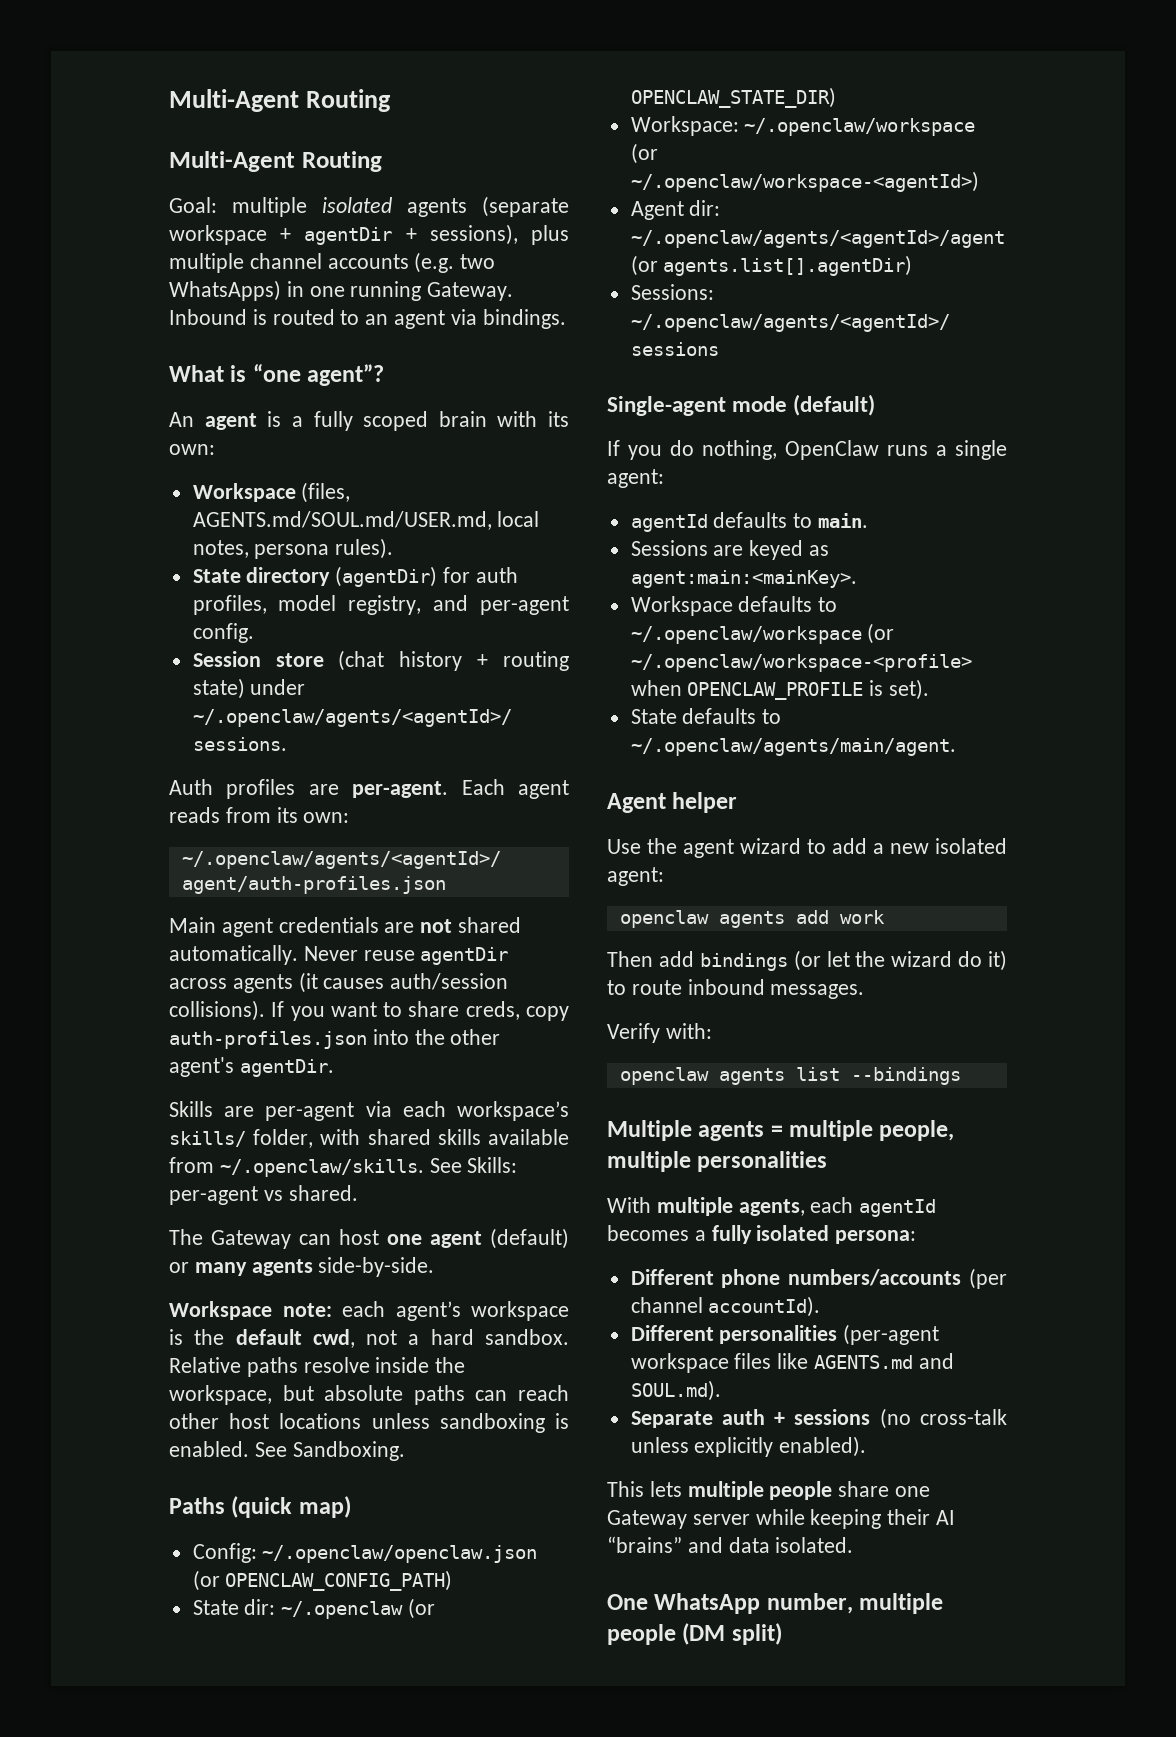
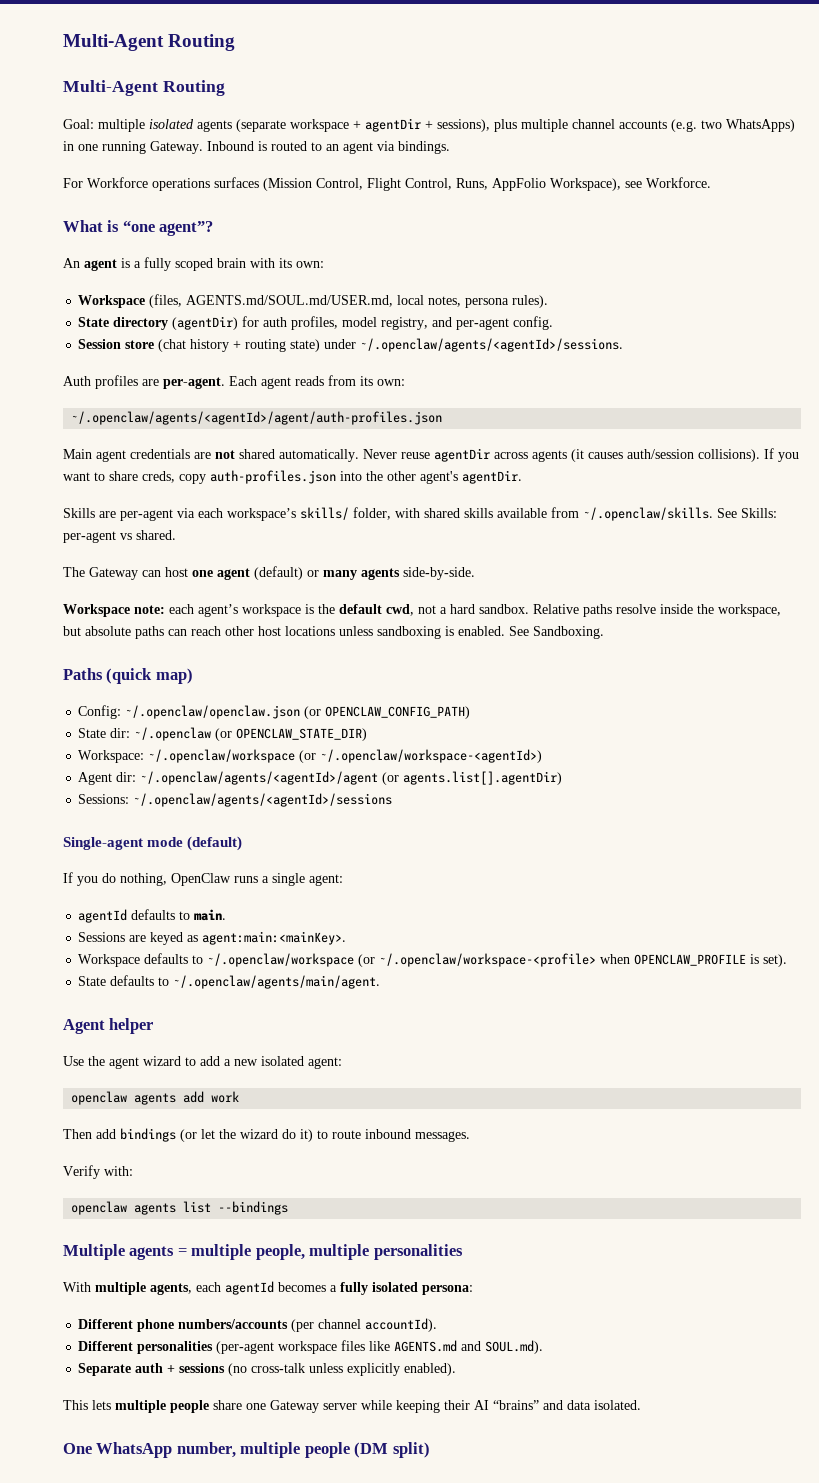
(566, 319) none -> [63,177,711,191] // For Workforce operations surfaces (Mission Control, Flight Control, Runs, AppFolio Workspace), see Workforce.

